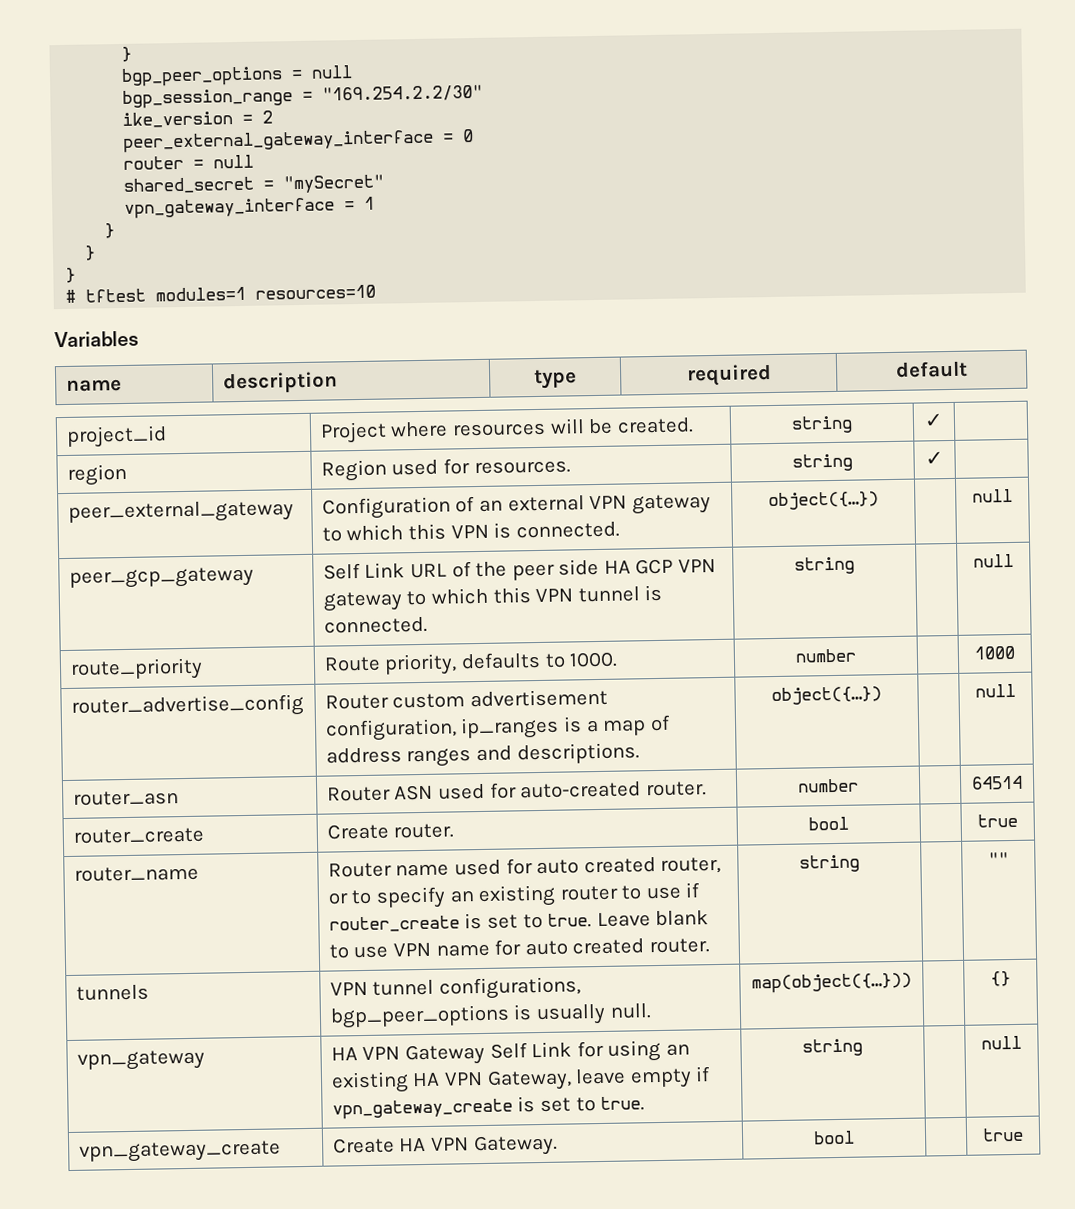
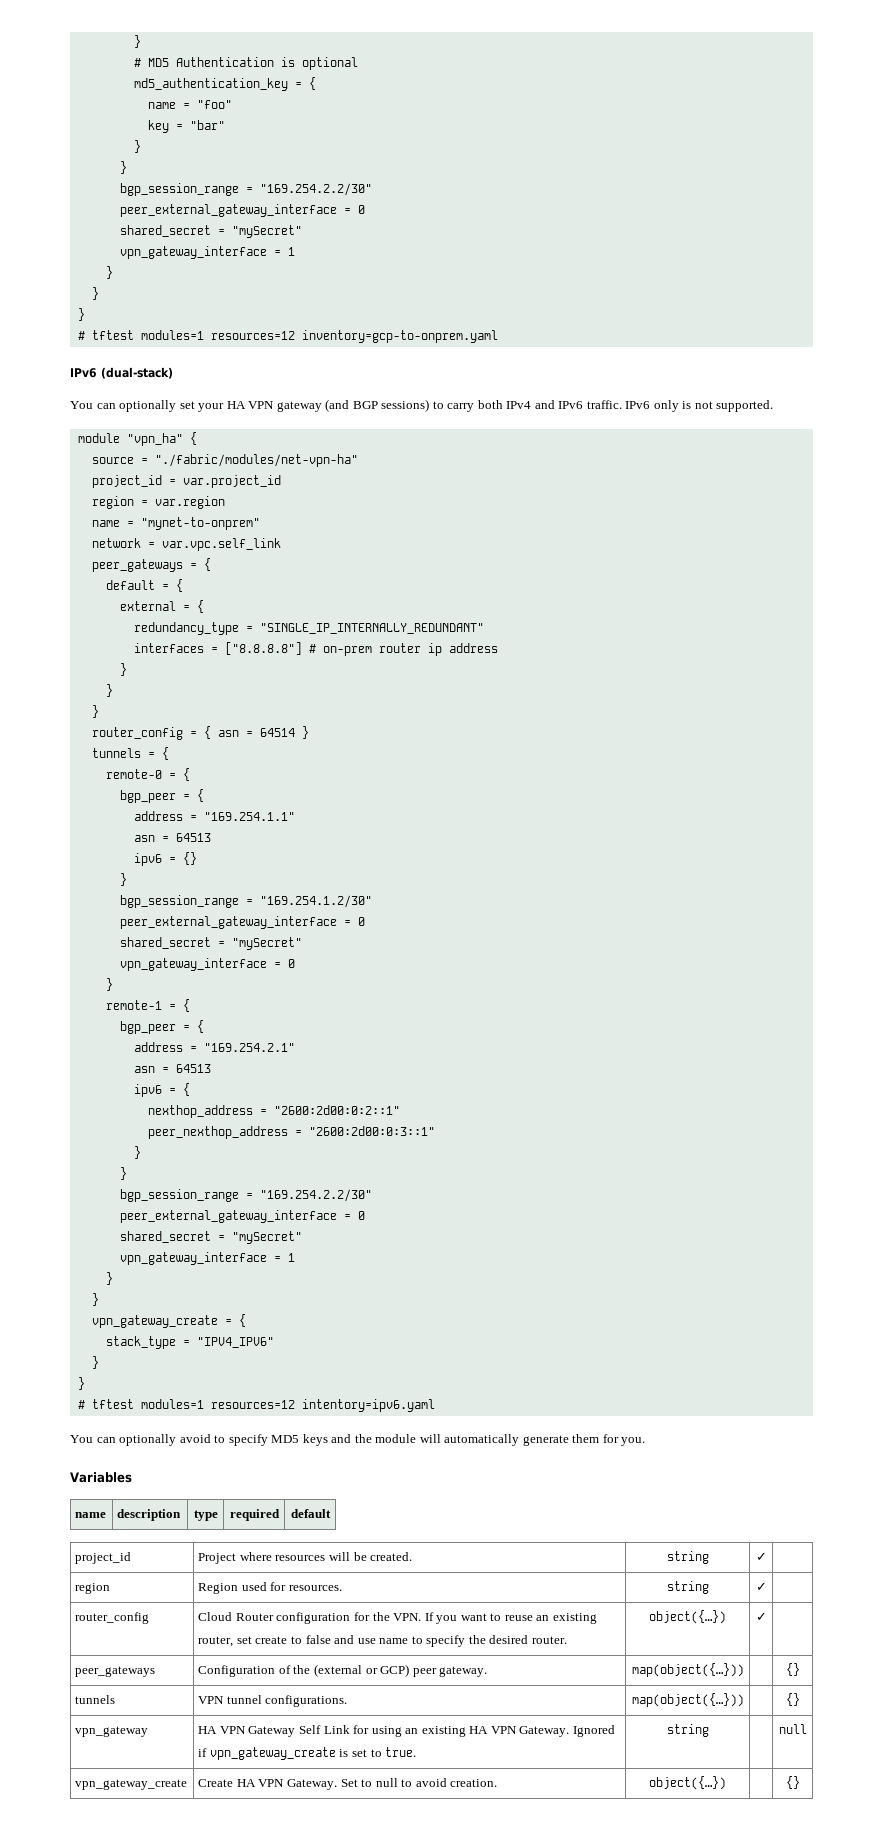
[121,46,133,62] [121,65,354,87] [122,84,484,109] [122,110,274,128] [122,129,475,153] [123,154,255,170] } // bgp_peer_options = null // bgp_session_range = "169.254.2.2/30" // ike_version = 2 // peer_external_gateway_interface = 0 // router = null -> [133,35,141,48] [133,57,358,70] [133,77,316,91] [147,100,232,109] [147,120,225,133] [133,140,141,153] [119,161,127,174] [119,183,372,196] [119,204,365,217] } // # MD5 Authentication is optional // md5_authentication_key = { // name = "foo" // key = "bar" // } // } // bgp_session_range = "169.254.2.2/30" // peer_external_gateway_interface = 0
[255,284,377,300] resources=10 -> [210,330,498,343] [70,367,173,379] [70,399,774,412] [77,432,197,446] [91,454,358,467] [91,475,281,488] [91,496,225,509] [91,517,260,530] [91,538,281,551] [91,558,211,572] [105,579,183,592] [119,600,204,613] [133,622,484,635] [133,642,498,656] [119,663,127,676] [105,684,113,697] [91,705,99,718] [91,726,309,740] [91,747,169,760] [105,768,190,781] [119,789,204,803] [133,811,295,821] [133,833,211,842] [133,852,197,866] [119,873,127,886] [119,895,372,908] [119,916,365,929] [119,937,302,950] [119,958,295,971] [105,978,113,991] [105,999,190,1012] [119,1020,204,1034] [133,1042,295,1052] [133,1064,211,1073] [133,1083,190,1097] [147,1105,400,1118] [147,1126,435,1139] [133,1146,141,1159] [119,1167,127,1180] [119,1189,372,1202] [119,1210,365,1223] [119,1231,302,1244] [119,1252,295,1265] [105,1272,113,1285] [91,1293,99,1306] [91,1314,246,1328] [105,1336,274,1349] [91,1356,99,1369] [77,1377,85,1390] [77,1399,435,1412] [70,1434,646,1446] resources=12 inventory=gcp-to-onprem.yaml // IPv6 (dual-stack) // You can optionally set your HA VPN gateway (and BGP sessions) to carry both IPv4 and IPv6 traffic. IPv6 only is not supported. // module "vpn_ha" { // source = "./fabric/modules/net-vpn-ha" // project_id = var.project_id // region = var.region // name = "mynet-to-onprem" // network = var.vpc.self_link // peer_gateways = { // default = { // external = { // redundancy_type = "SINGLE_IP_INTERNALLY_REDUNDANT" // interfaces = ["8.8.8.8"] # on-prem router ip address // } // } // } // router_config = { asn = 64514 } // tunnels = { // remote-0 = { // bgp_peer = { // address = "169.254.1.1" // asn = 64513 // ipv6 = {} // } // bgp_session_range = "169.254.1.2/30" // peer_external_gateway_interface = 0 // shared_secret = "mySecret" // vpn_gateway_interface = 0 // } // remote-1 = { // bgp_peer = { // address = "169.254.2.1" // asn = 64513 // ipv6 = { // nexthop_address = "2600:2d00:0:2::1" // peer_nexthop_address = "2600:2d00:0:3::1" // } // } // bgp_session_range = "169.254.2.2/30" // peer_external_gateway_interface = 0 // shared_secret = "mySecret" // vpn_gateway_interface = 1 // } // } // vpn_gateway_create = { // stack_type = "IPV4_IPV6" // } // } // # tftest modules=1 resources=12 intentory=ipv6.yaml // You can optionally avoid to specify MD5 keys and the module will automatically generate them for you.
[67,500,294,524] [321,494,711,520] [321,521,620,542] [768,491,879,511] [972,488,1013,503] [68,566,254,589] [322,558,716,581] [322,584,663,612] [323,616,428,634] [794,556,855,575] [973,553,1014,568] [69,657,203,681] [323,651,619,676] [795,648,857,663] [974,645,1015,660] [70,693,304,719] [324,688,608,710] [324,714,671,742] [325,742,640,768] [771,686,882,706] [975,683,1016,698] [72,790,179,806] [326,781,707,802] [798,778,859,793] [971,775,1023,790] [72,827,204,844] [326,823,455,840] [808,816,849,831] [977,813,1018,828] [73,865,199,882] [327,856,722,878] [327,882,701,909] [328,910,710,933] [328,938,710,959] [799,854,860,873] [988,852,1009,866] [75,984,149,1001] [329,976,581,1000] [329,1003,652,1029] peer_external_gateway | Configuration of an external VPN gateway to which this VPN is connected. | object({…}) | | null // peer_gcp_gateway | Self Link URL of the peer side HA GCP VPN gateway to which this VPN tunnel is connected. | string | | null // route_priority | Route priority, defaults to 1000. | number | | 1000 // router_advertise_config | Router custom advertisement configuration, ip_ranges is a map of address ranges and descriptions. | object({…}) | | null // router_asn | Router ASN used for auto-created router. | number | | 64514 // router_create | Create router. | bool | | true // router_name | Router name used for auto created router, or to specify an existing router to use if router_create is set to true. Leave blank to use VPN name for auto created router. | string | | "" // tunnels | VPN tunnel configurations, bgp_peer_options is usually null. -> [75,1612,150,1624] [198,1612,597,1624] [198,1635,567,1647] [649,1610,726,1624] [755,1612,767,1621] [75,1666,156,1677] [198,1664,488,1677] [631,1663,744,1677] [785,1663,800,1676] [75,1695,116,1704] [198,1695,348,1707] router_config | Cloud Router configuration for the VPN. If you want to reuse an existing router, set create to false and use name to specify the desired router. | object({…}) | ✓ | // peer_gateways | Configuration of the (external or GCP) peer gateway. | map(object({…})) | | {} // tunnels | VPN tunnel configurations.
[486,1068,692,1091] Gateway, leave empty -> [519,1725,615,1737] Gateway. Ignored
[813,1130,855,1145] [982,1127,1024,1142] | bool | | true -> [340,1778,498,1787] [649,1776,726,1790] [785,1776,800,1789] Set to null to avoid creation. | object({…}) | | {}

